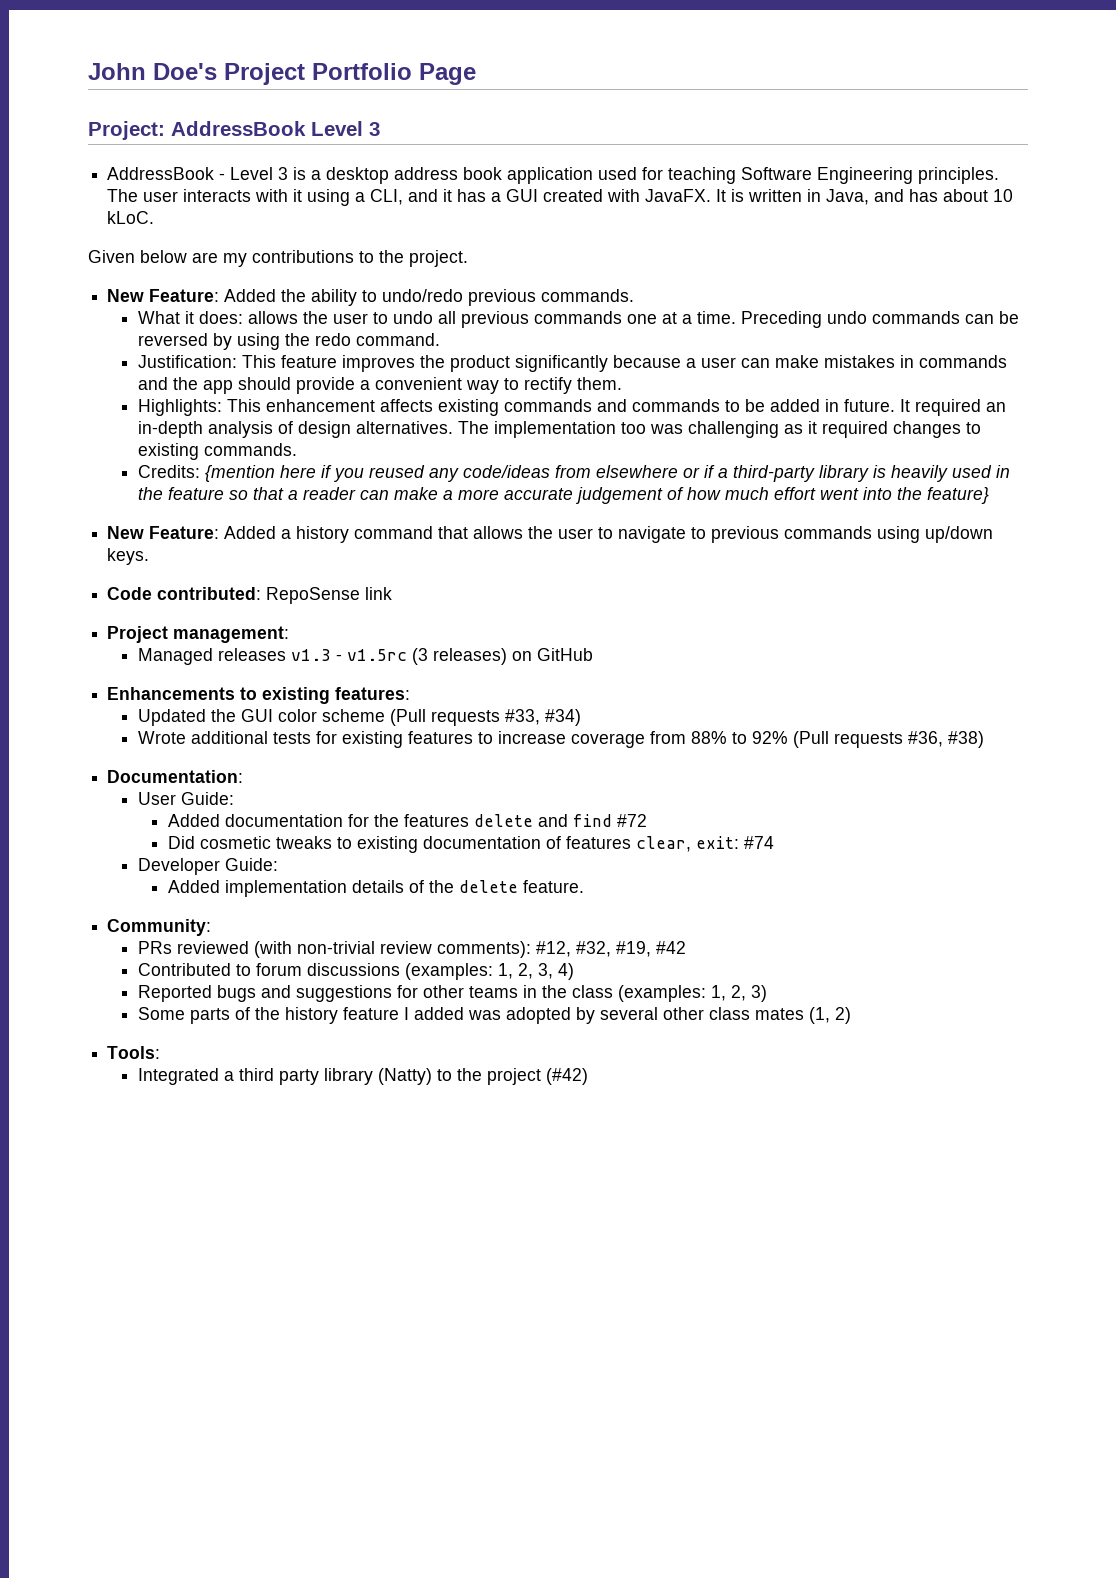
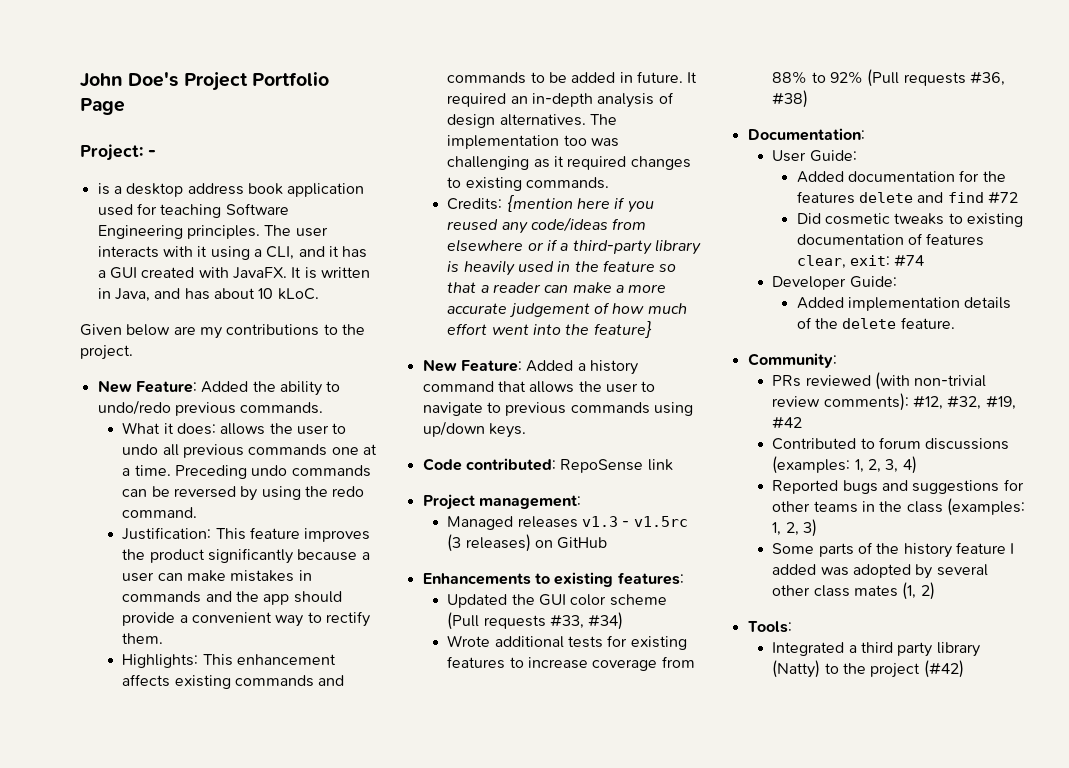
[171,121,380,136] [107,167,289,180] AddressBook Level 3 // AddressBook - Level 3 -> [148,150,156,157] - //

